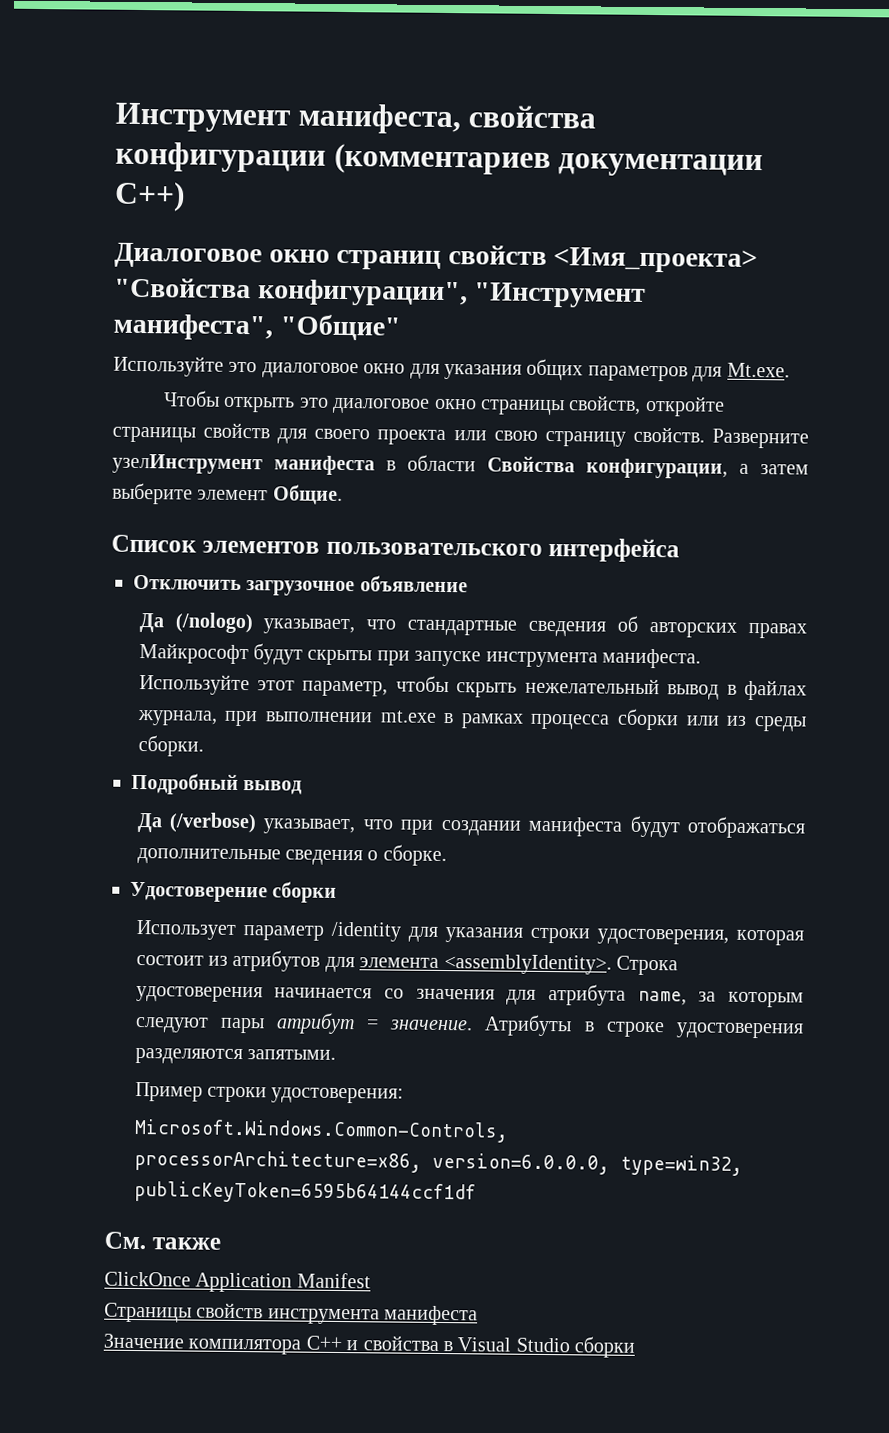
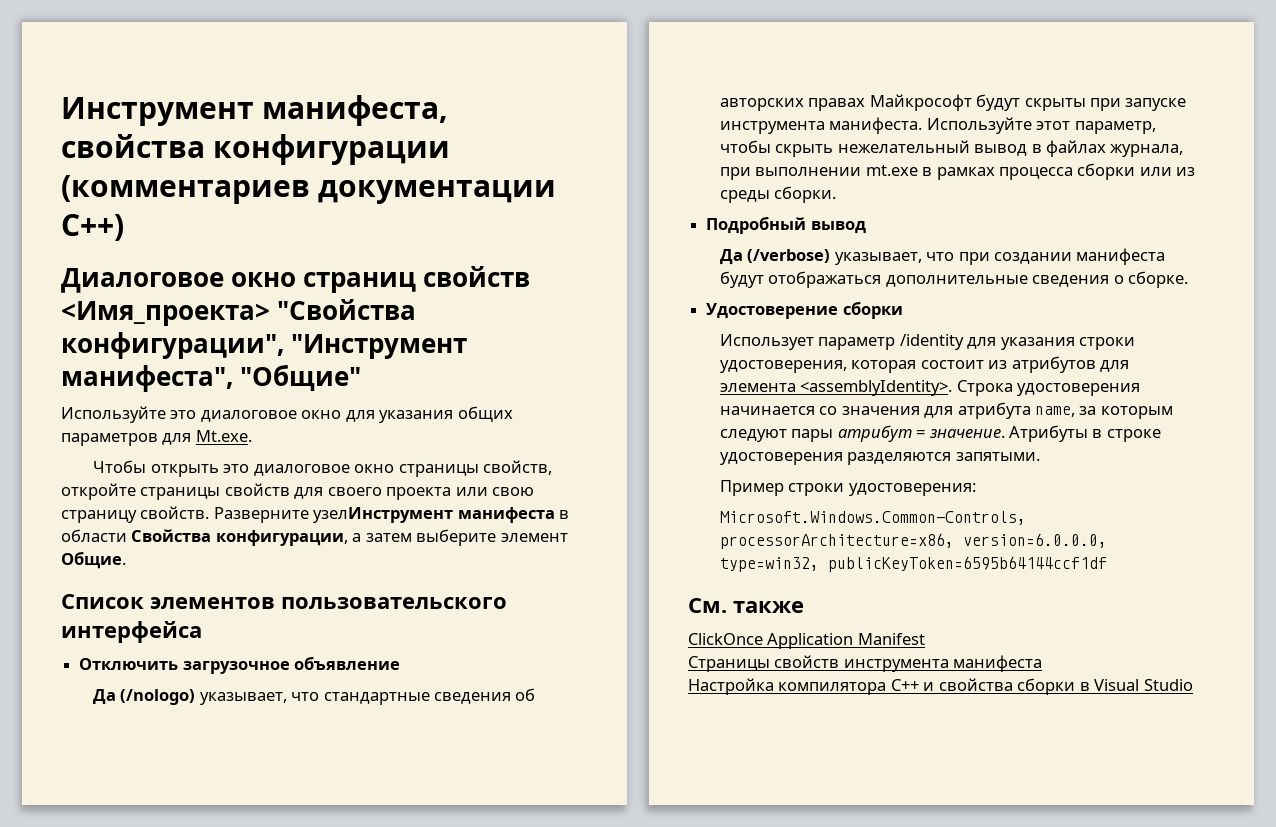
[103,1333,184,1349] Значение -> [688,678,774,695] Настройка
(439, 1343) none -> [1017,678,1076,695] сборки
[574,1336,636,1358] сборки -> (1193, 685) none

